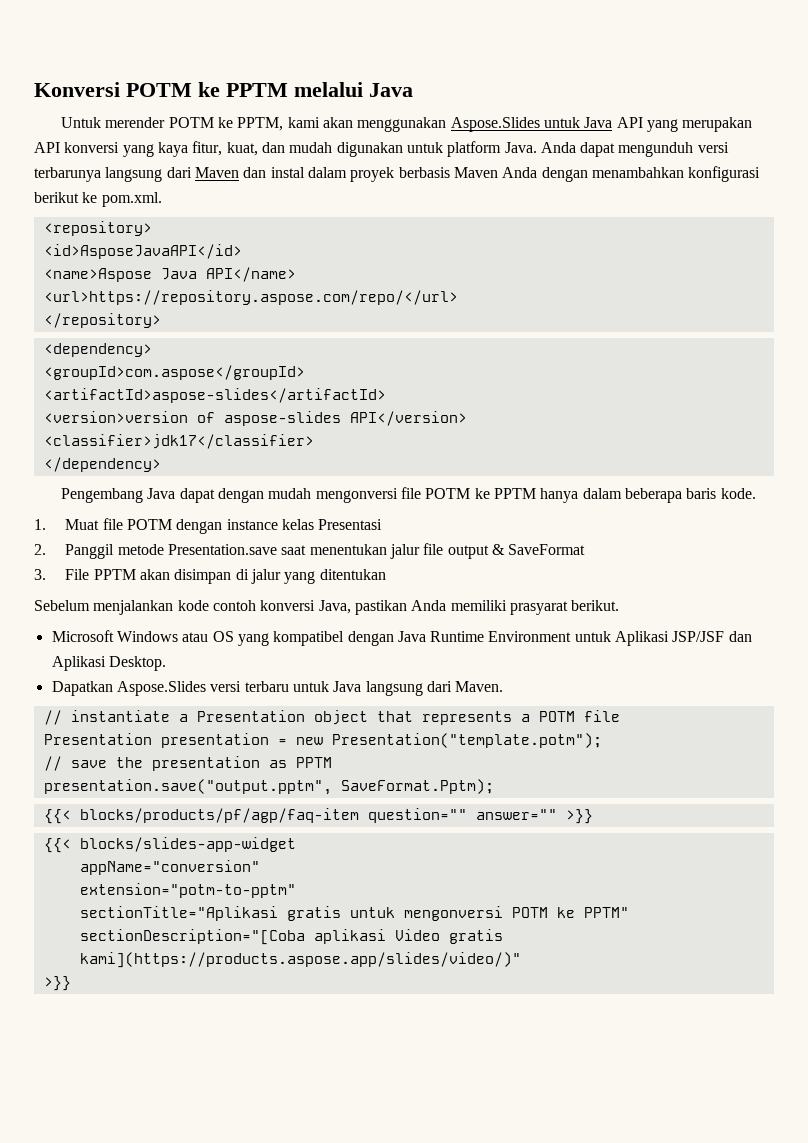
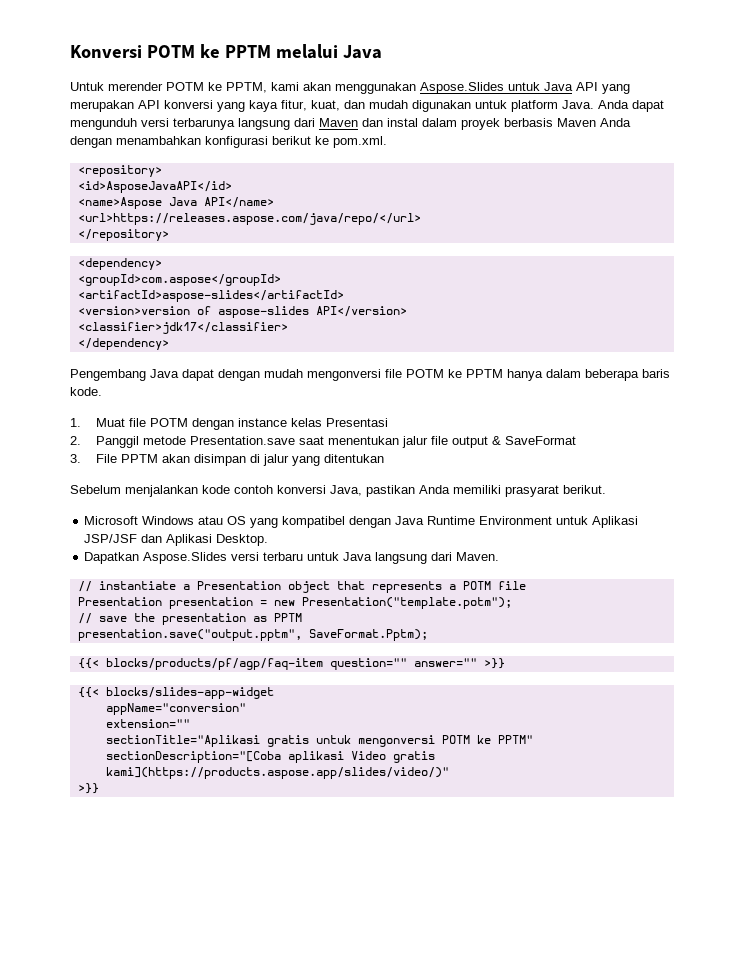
[43,290,458,305] <url>https://repository.aspose.com/repo/</url> -> [77,213,421,225] <url>https://releases.aspose.com/java/repo/</url>
[79,883,296,898] extension="potm-to-pptm" -> [105,719,190,728] extension=""

